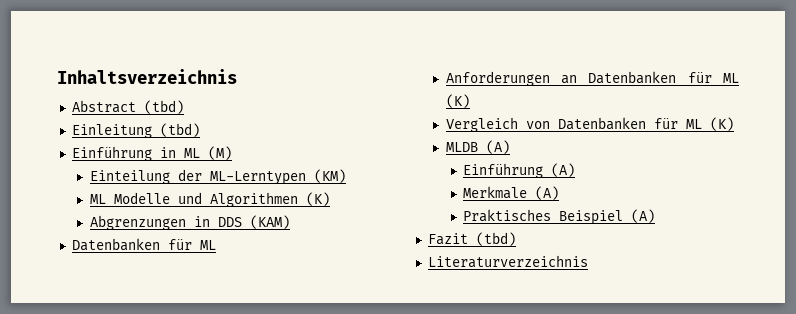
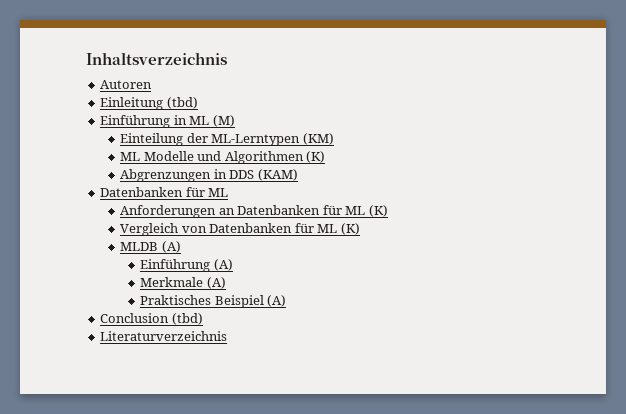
[71,100,184,114] Abstract (tbd) -> [100,80,153,89] Autoren
[427,233,468,245] Fazit -> [100,313,170,323] Conclusion

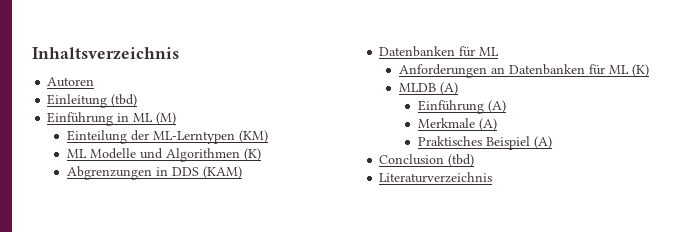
[120,223,360,236] // Vergleich von Datenbanken für ML (K) -> (649, 70) none

